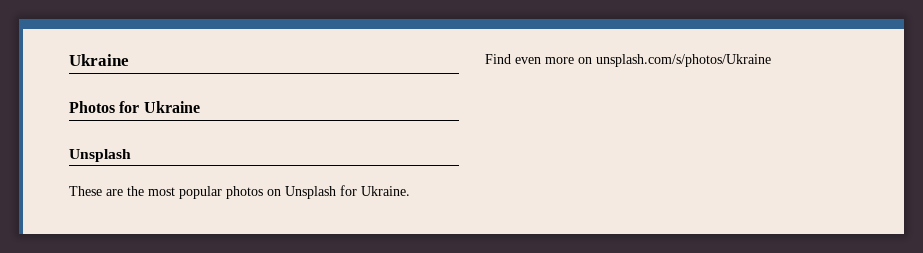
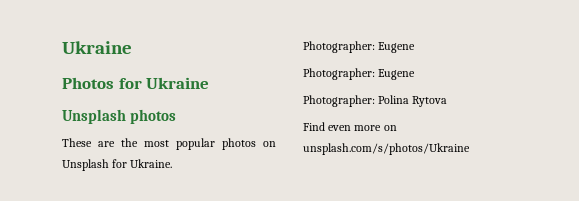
(131, 155) none -> [130,109,177,124] photos
(410, 191) none -> [303,41,416,53] [303,68,416,80] [303,95,448,107] // Photographer: Eugene // Photographer: Eugene // Photographer: Polina Rytova

